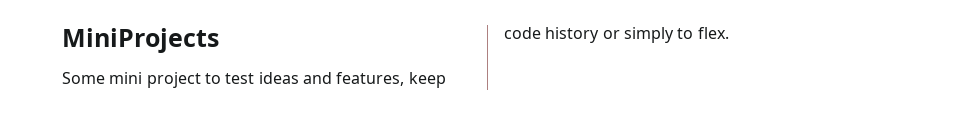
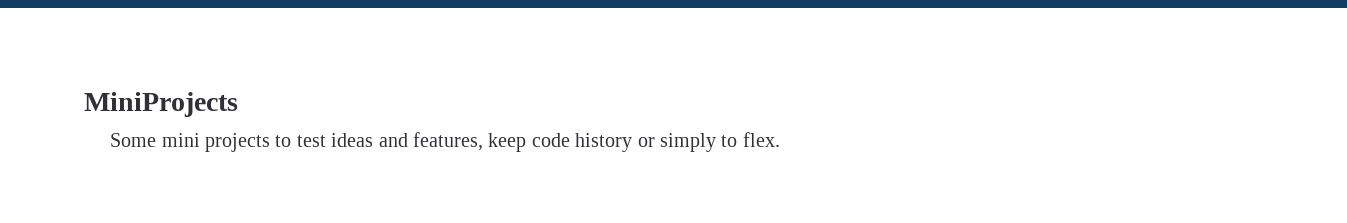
[146,72,201,88] project -> [205,133,271,152] projects

